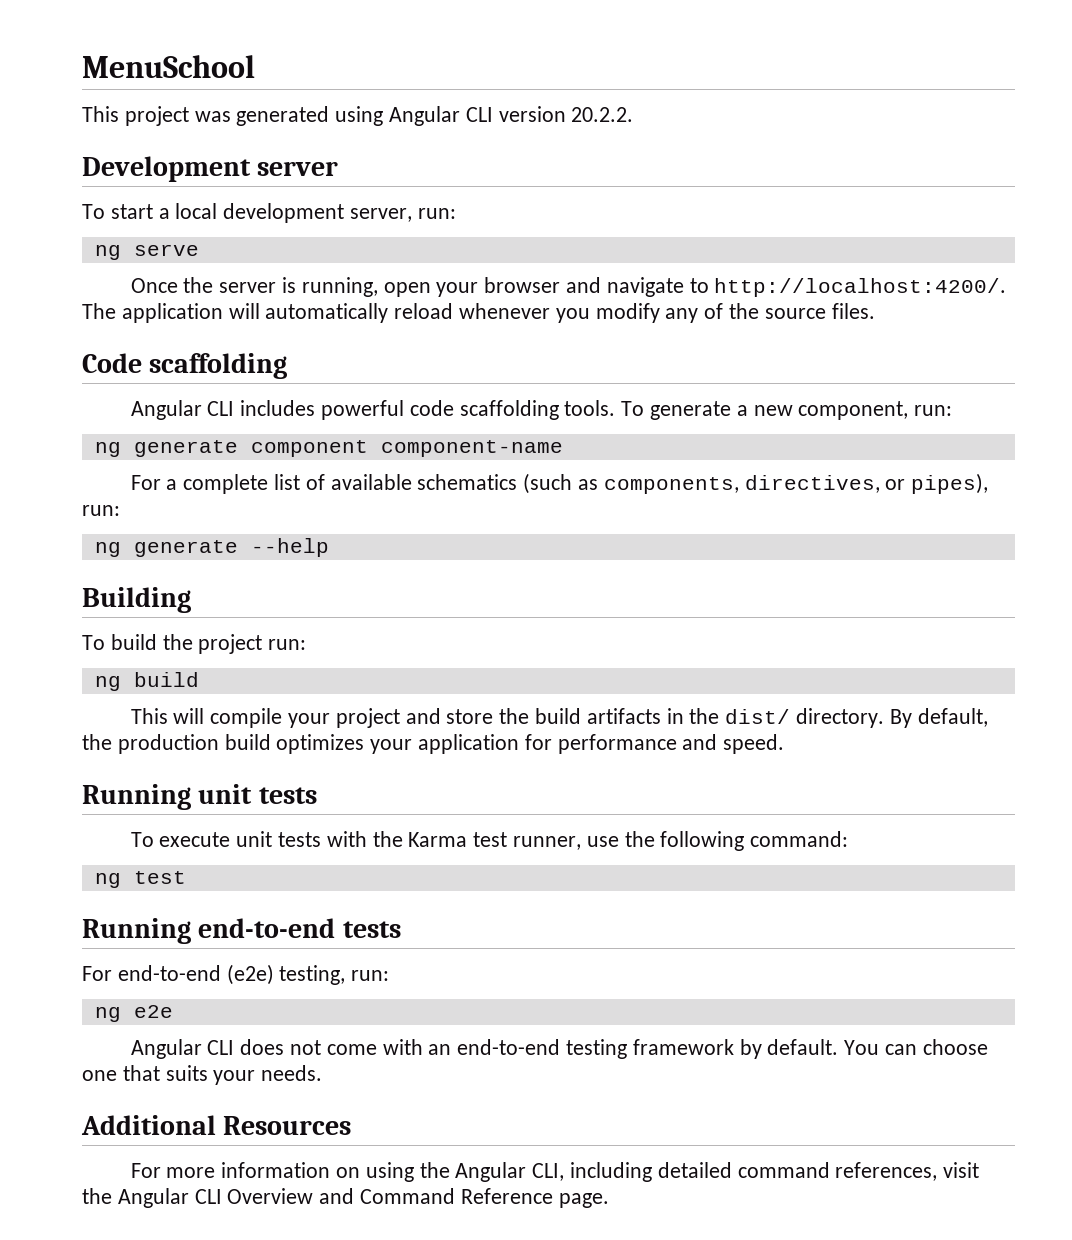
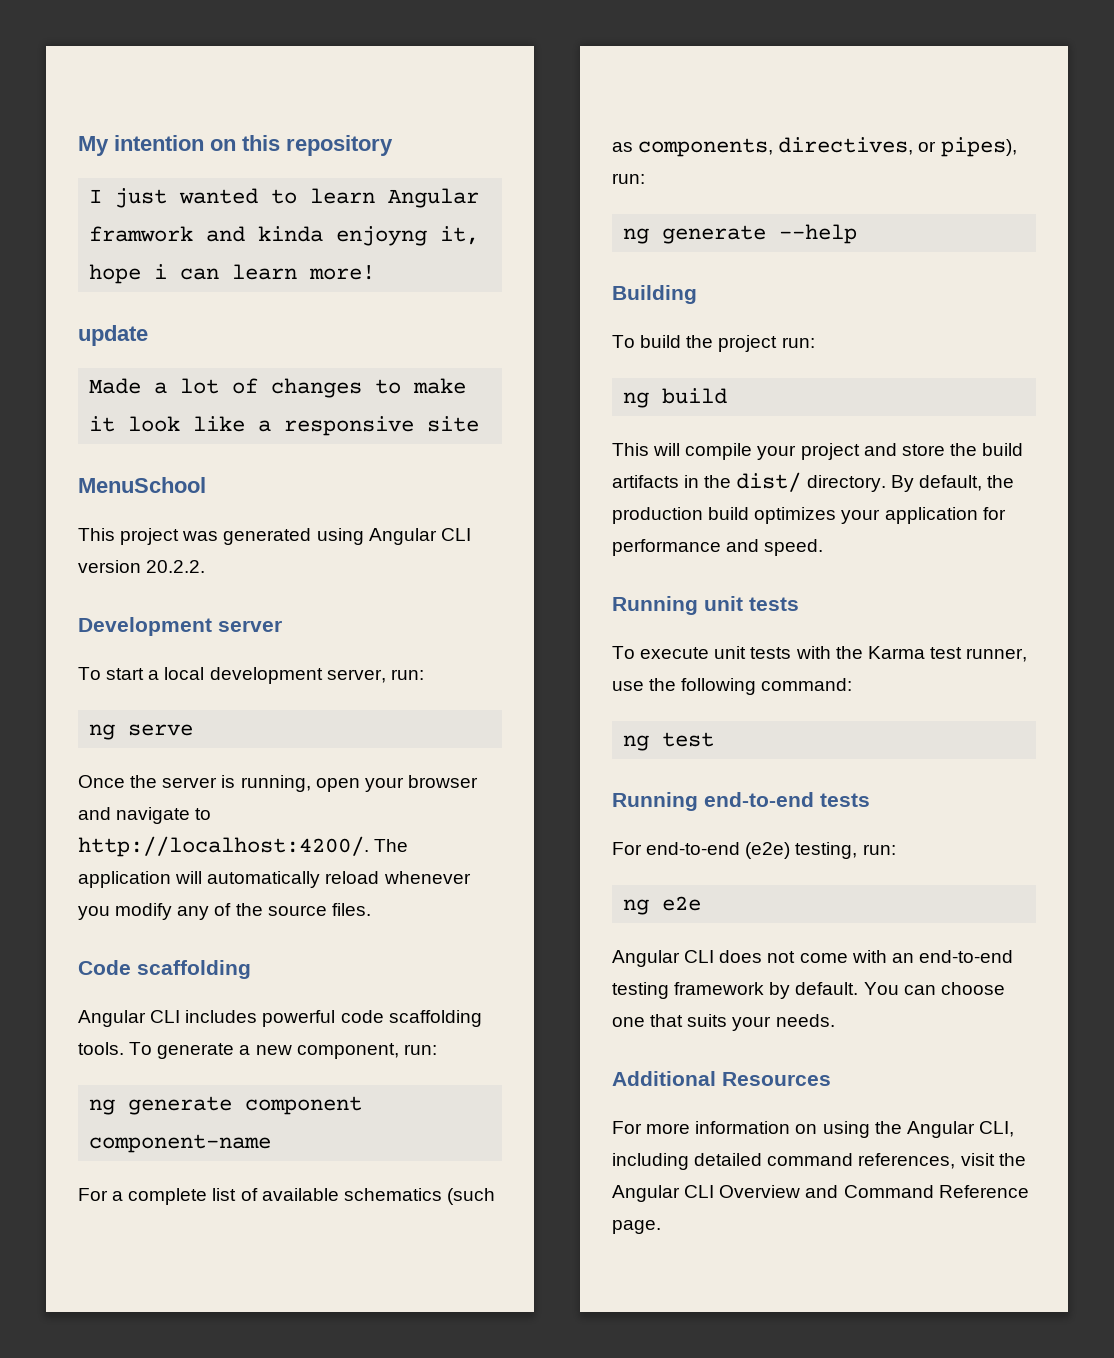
(82, 66) none -> [78,135,393,156] [89,188,480,208] [89,226,480,246] [89,264,376,284] [78,325,148,346] [89,378,467,398] [89,416,480,436] My intention on this repository // I just wanted to learn Angular framwork and kinda enjoyng it, hope i can learn more! // update // Made a lot of changes to make it look like a responsive site //

